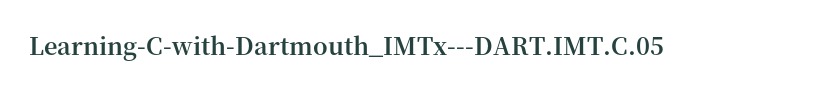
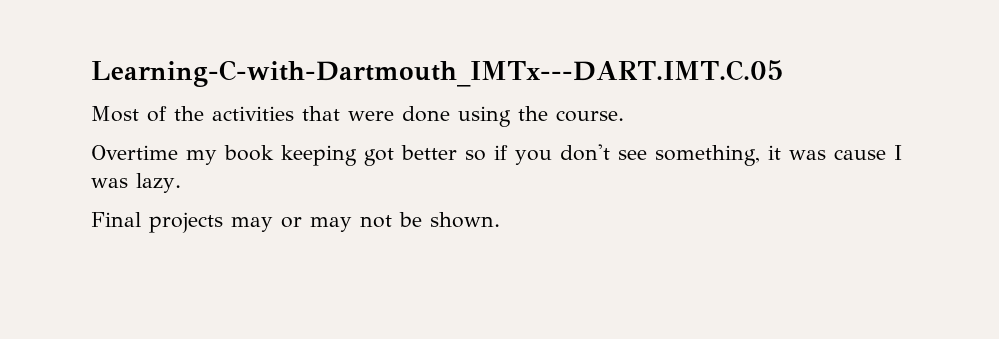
(664, 48) none -> [91,106,624,127] [91,144,902,166] [91,173,181,193] [91,212,500,233] // Most of the activities that were done using the course. // Overtime my book keeping got better so if you don't see something, it was cause I was lazy. // Final projects may or may not be shown.

